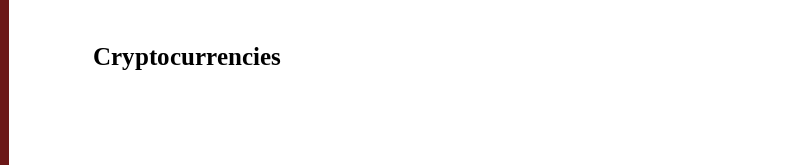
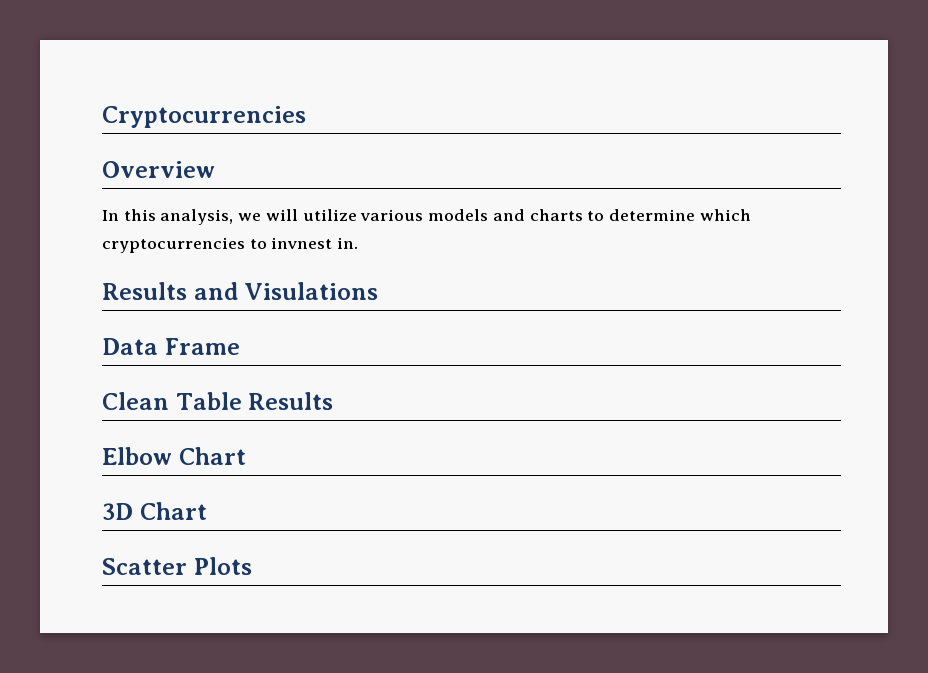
(281, 58) none -> [102,161,215,178] [102,209,751,225] [102,237,359,253] [102,282,379,300] [102,338,240,355] [102,392,334,410] [102,447,246,465] [102,502,207,520] [102,557,252,575] // Overview // In this analysis, we will utilize various models and charts to determine which cryptocurrencies to invnest in. // Results and Visulations // Data Frame // Clean Table Results // Elbow Chart // 3D Chart // Scatter Plots

